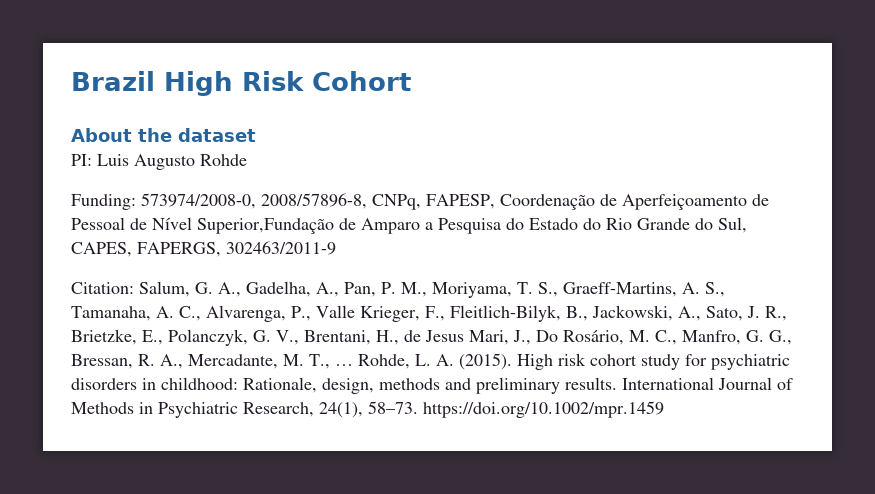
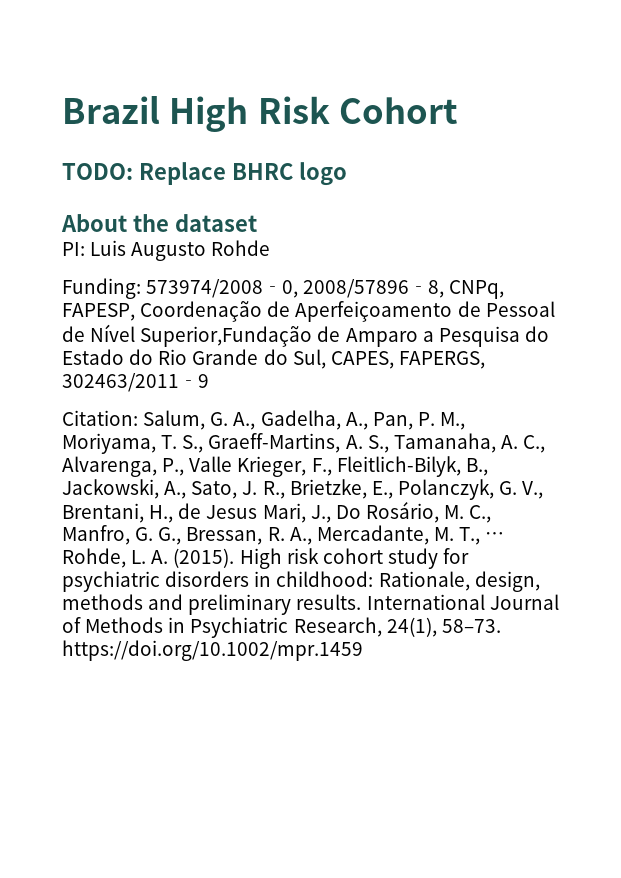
(411, 81) none -> [62,162,347,186] // TODO: Replace BHRC logo

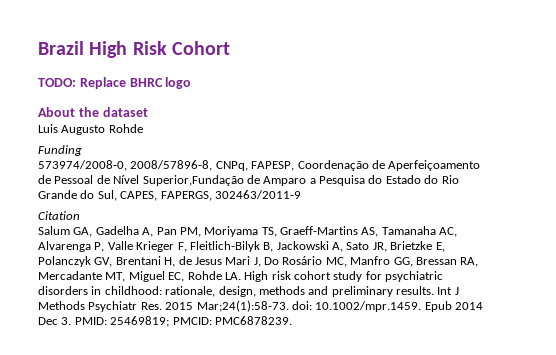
[62,242,85,256] PI: -> (148, 112) none
[62,278,141,299] Funding: -> [38,145,82,156] Funding //
[62,410,466,430] [62,433,546,454] [62,456,488,477] [62,479,544,500] [62,502,492,523] [62,525,505,545] [62,548,235,568] Citation: Salum, G. A., Gadelha, A., Pan, P. M., Moriyama, T. S., Graeff-Martins, A. S., Tamanaha, A. C., Alvarenga, P., Valle Krieger, F., Fleitlich-Bilyk, B., Jackowski, A., Sato, J. R., Brietzke, E., Polanczyk, G. V., Brentani, H., de Jesus Mari, J., Do Rosário, M. C., Manfro, G. G., Bressan, R. A., Mercadante, M. T., … Rohde, L. A. (2015). -> [38,211,80,220] [38,226,458,237] [38,241,445,252] [38,256,479,267] [38,271,241,282] Citation // Salum GA, Gadelha A, Pan PM, Moriyama TS, Graeff-Martins AS, Tamanaha AC, Alvarenga P, Valle Krieger F, Fleitlich-Bilyk B, Jackowski A, Sato JR, Brietzke E, Polanczyk GV, Brentani H, de Jesus Mari J, Do Rosário MC, Manfro GG, Bressan RA, Mercadante MT, Miguel EC, Rohde LA.
[378,571,470,591] Rationale, -> [165,286,216,297] rationale,
[366,594,559,610] [62,617,501,638] [62,640,363,661] International Journal of Methods in Psychiatric Research, 24(1), 58–73. https://doi.org/10.1002/mpr.1459 -> [437,287,459,295] [38,300,483,312] [38,316,292,327] Int J Methods Psychiatr Res. 2015 Mar;24(1):58-73. doi: 10.1002/mpr.1459. Epub 2014 Dec 3. PMID: 25469819; PMCID: PMC6878239.

